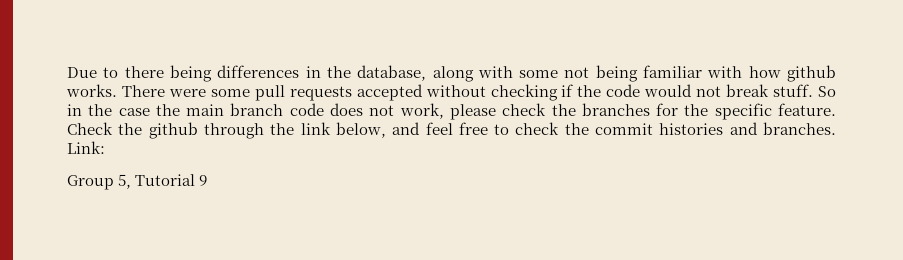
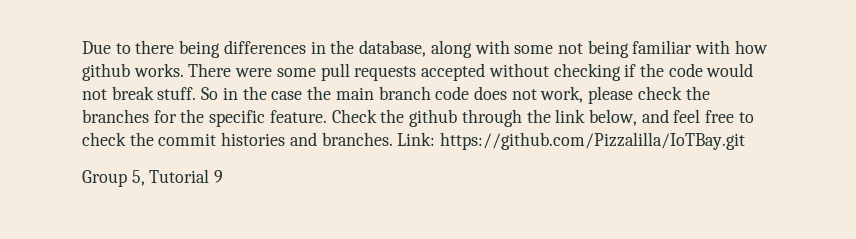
(105, 147) none -> [440,132,746,150] https://github.com/Pizzalilla/IoTBay.git

